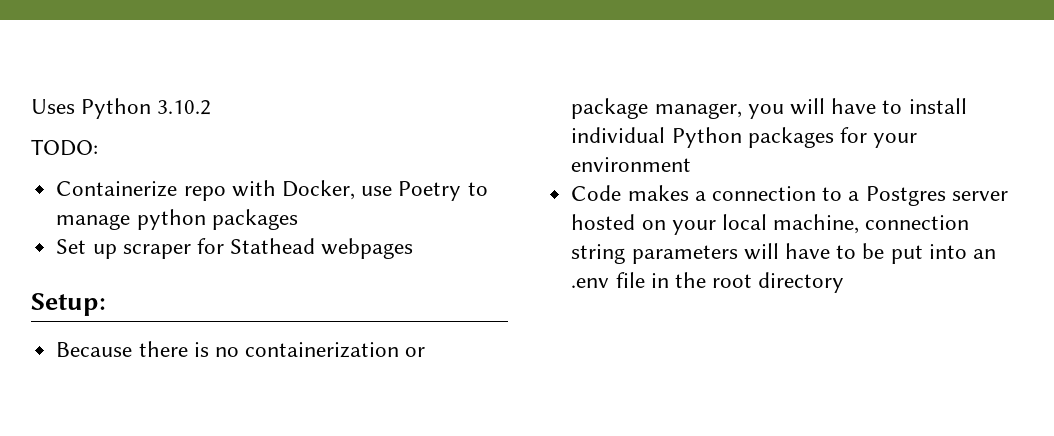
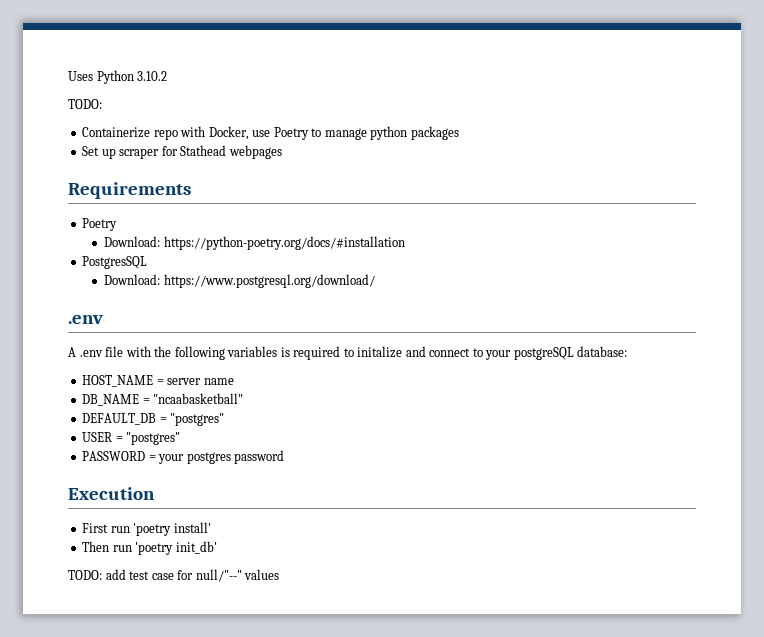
[31,293,106,316] [56,341,426,358] [571,98,967,119] [571,127,918,148] [571,157,692,172] [571,185,1008,206] [571,214,970,235] [571,243,996,264] [571,272,845,293] Setup: // Because there is no containerization or package manager, you will have to install individual Python packages for your environment // Code makes a connection to a Postgres server hosted on your local machine, connection string parameters will have to be put into an .env file in the root directory -> [68,182,191,199] [82,218,118,231] [104,236,405,250] [82,256,148,269] [104,274,375,288] [68,315,103,324] [68,346,628,360] [82,375,234,387] [82,393,244,406] [82,413,225,426] [82,432,181,445] [82,450,285,464] [68,487,155,500] [82,522,211,536] [82,541,217,555] [68,569,280,582] Requirements // Poetry // Download: https://python-poetry.org/docs/#installation // PostgresSQL // Download: https://www.postgresql.org/download/ // .env // A .env file with the following variables is required to initalize and connect to your postgreSQL database: // HOST_NAME = server name // DB_NAME = "ncaabasketball" // DEFAULT_DB = "postgres" // USER = "postgres" // PASSWORD = your postgres password // Execution // First run 'poetry install' // Then run 'poetry init_db' // TODO: add test case for null/"--" values

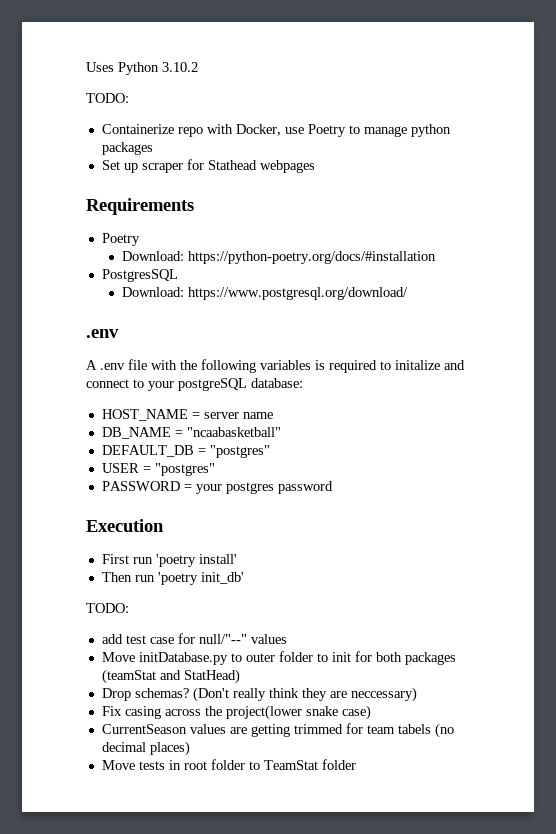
(102, 575) none -> (129, 608) //
(280, 574) none -> [101,651,456,665] [101,669,240,684] [101,687,417,702] [101,705,371,720] [101,723,454,738] [101,741,190,756] [101,759,356,770] // Move initDatabase.py to outer folder to init for both packages (teamStat and StatHead) // Drop schemas? (Don't really think they are neccessary) // Fix casing across the project(lower snake case) // CurrentSeason values are getting trimmed for team tabels (no decimal places) // Move tests in root folder to TeamStat folder

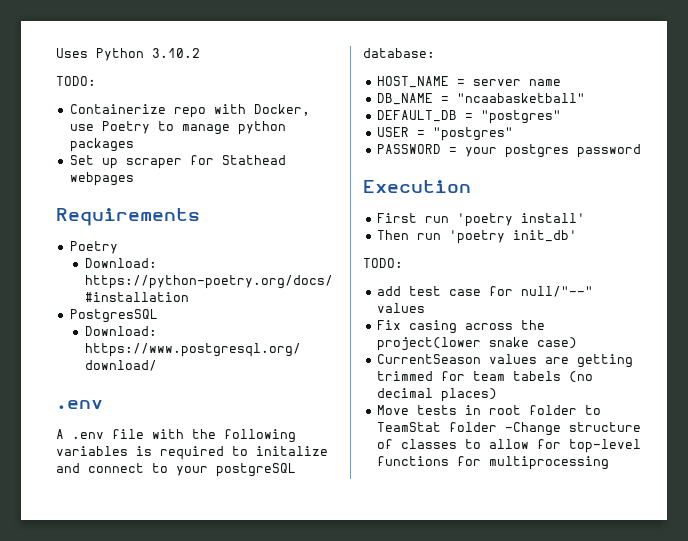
[101,651,456,665] [101,669,240,684] [101,687,417,702] // Move initDatabase.py to outer folder to init for both packages (teamStat and StatHead) // Drop schemas? (Don't really think they are neccessary) -> (425, 308) none
(356, 764) none -> [504,422,641,436] [376,439,641,453] [376,456,609,470] -Change structure of classes to allow for top-level functions for multiprocessing

